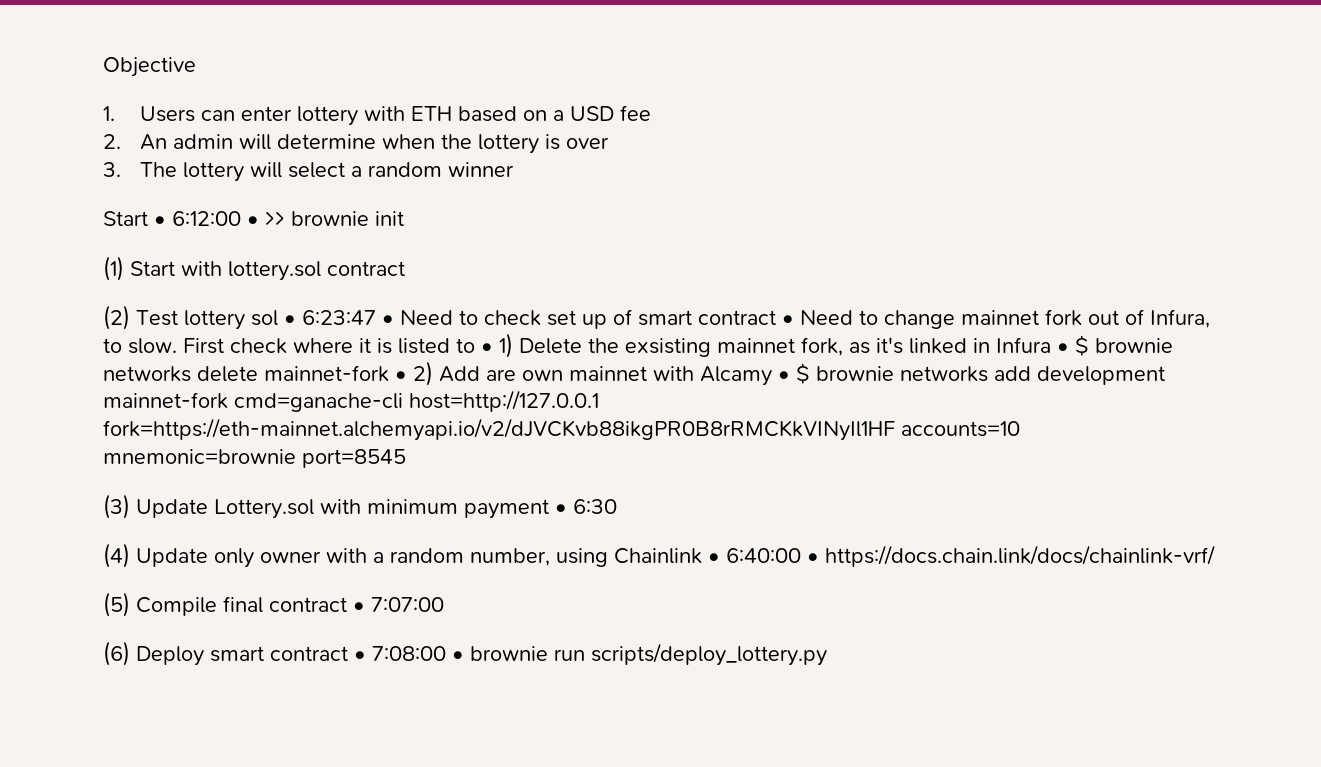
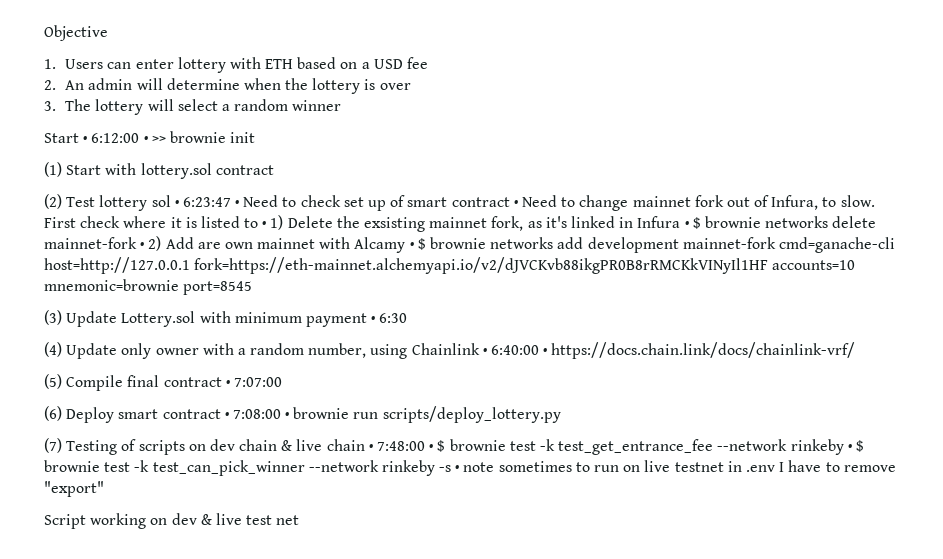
(827, 654) none -> [44,438,864,455] [44,460,896,476] [44,481,104,497] [44,513,300,529] // (7) Testing of scripts on dev chain & live chain • 7:48:00 • $ brownie test -k test_get_entrance_fee --network rinkeby • $ brownie test -k test_can_pick_winner --network rinkeby -s • note sometimes to run on live testnet in .env I have to remove "export" // Script working on dev & live test net

